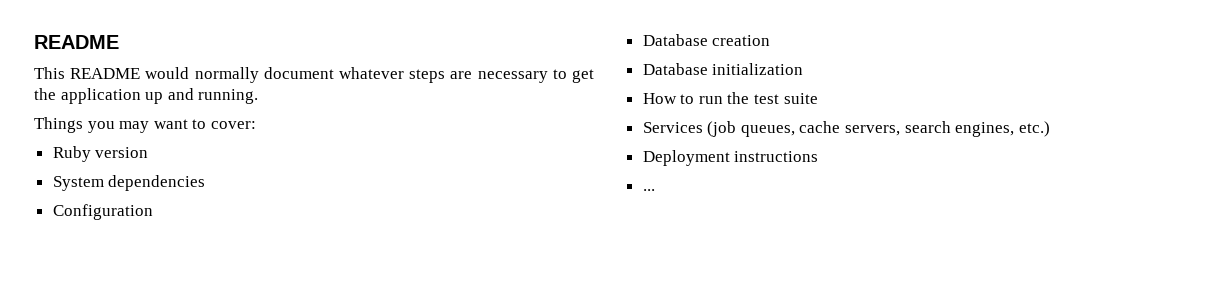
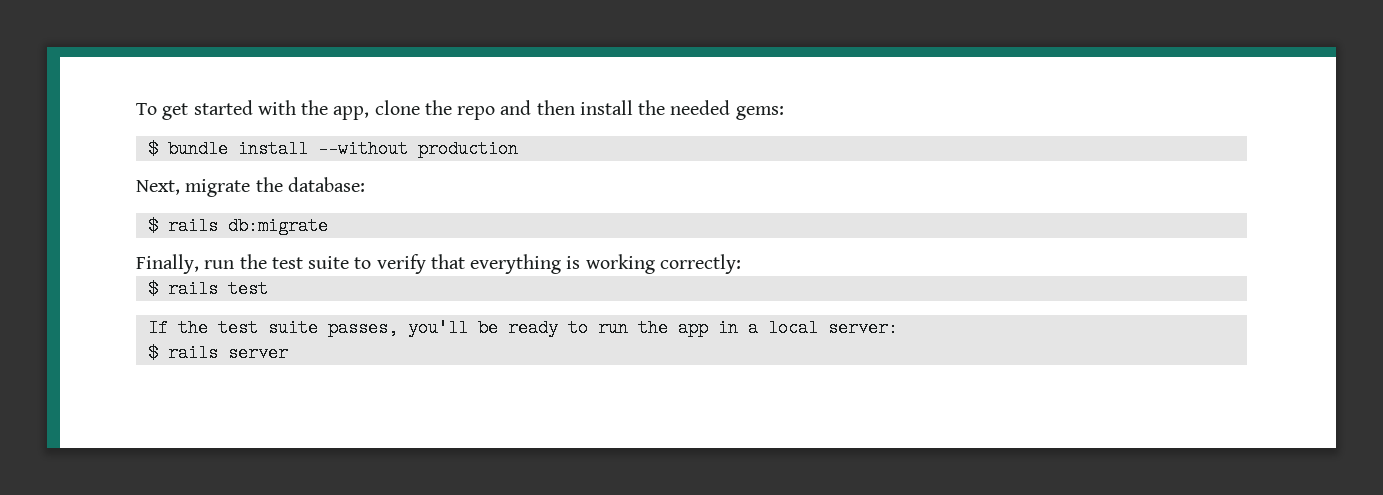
[34,35,119,49] [34,67,594,83] [34,88,259,104] [34,117,256,133] [52,146,149,162] [52,175,206,191] [52,204,153,220] [642,34,771,46] [642,63,804,75] [642,92,818,104] [642,121,1050,137] [642,150,819,166] [642,189,655,191] README // This README would normally document whatever steps are necessary to get the application up and running. // Things you may want to cover: // Ruby version // System dependencies // Configuration // Database creation // Database initialization // How to run the test suite // Services (job queues, cache servers, search engines, etc.) // Deployment instructions // ... -> [136,100,784,120] [147,140,518,158] [136,177,365,197] [147,217,328,235] [136,254,741,274] [147,280,268,298] [147,319,898,337] [147,344,288,362] To get started with the app, clone the repo and then install the needed gems: // $ bundle install --without production // Next, migrate the database: // $ rails db:migrate // Finally, run the test suite to verify that everything is working correctly: // $ rails test // If the test suite passes, you'll be ready to run the app in a local server: // $ rails server

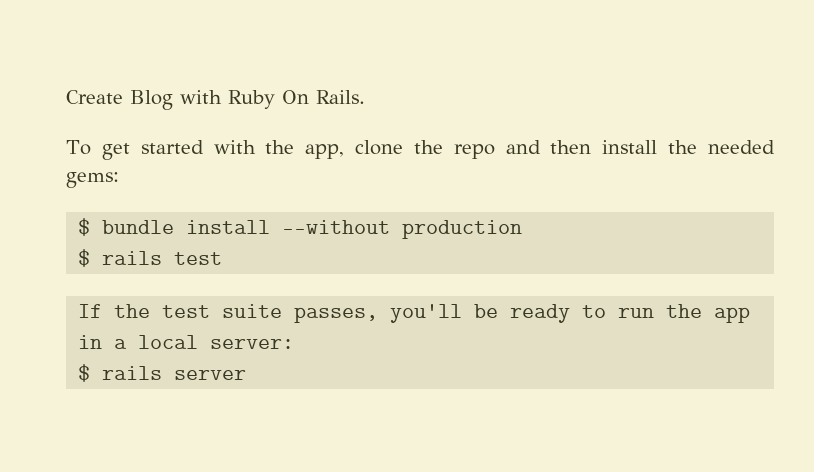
(136, 109) none -> [66,90,365,110] Create Blog with Ruby On Rails. //
[136,177,365,197] [147,217,328,235] [136,254,741,274] // Next, migrate the database: // $ rails db:migrate // Finally, run the test suite to verify that everything is working correctly: -> (523, 229) none

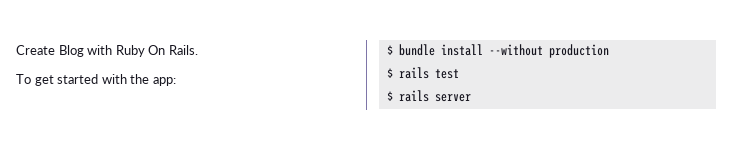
[305,140,775,159] [66,172,119,188] app, clone the repo and then install the needed gems: -> [152,77,176,86] app:
[78,304,751,323] [78,335,295,349] // If the test suite passes, you'll be ready to run the app in a local server: -> (459, 74) none

